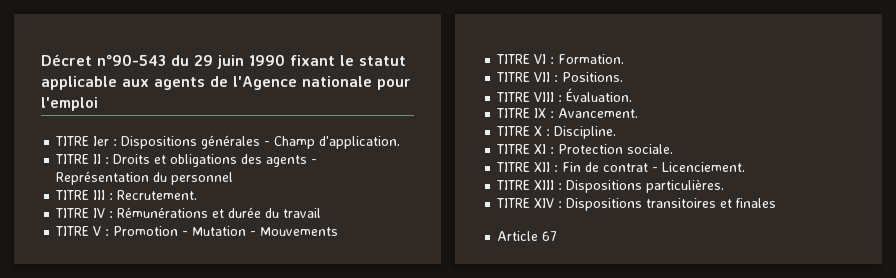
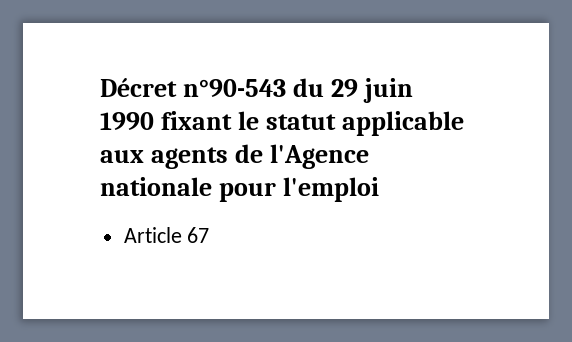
[55,135,401,149] [55,154,318,167] [56,171,234,185] [55,190,198,200] [55,207,322,218] [55,226,339,236] [496,54,625,64] [496,72,624,82] [496,88,633,102] [496,108,639,118] [496,126,617,139] [496,144,674,154] [496,162,746,172] [496,179,725,193] [496,198,777,211] // TITRE Ier : Dispositions générales - Champ d'application. // TITRE II : Droits et obligations des agents - Représentation du personnel // TITRE III : Recrutement. // TITRE IV : Rémunérations et durée du travail // TITRE V : Promotion - Mutation - Mouvements // TITRE VI : Formation. // TITRE VII : Positions. // TITRE VIII : Évaluation. // TITRE IX : Avancement. // TITRE X : Discipline. // TITRE XI : Protection sociale. // TITRE XII : Fin de contrat - Licenciement. // TITRE XIII : Dispositions particulières. // TITRE XIV : Dispositions transitoires et finales -> (380, 189) none

